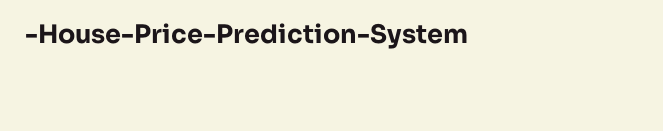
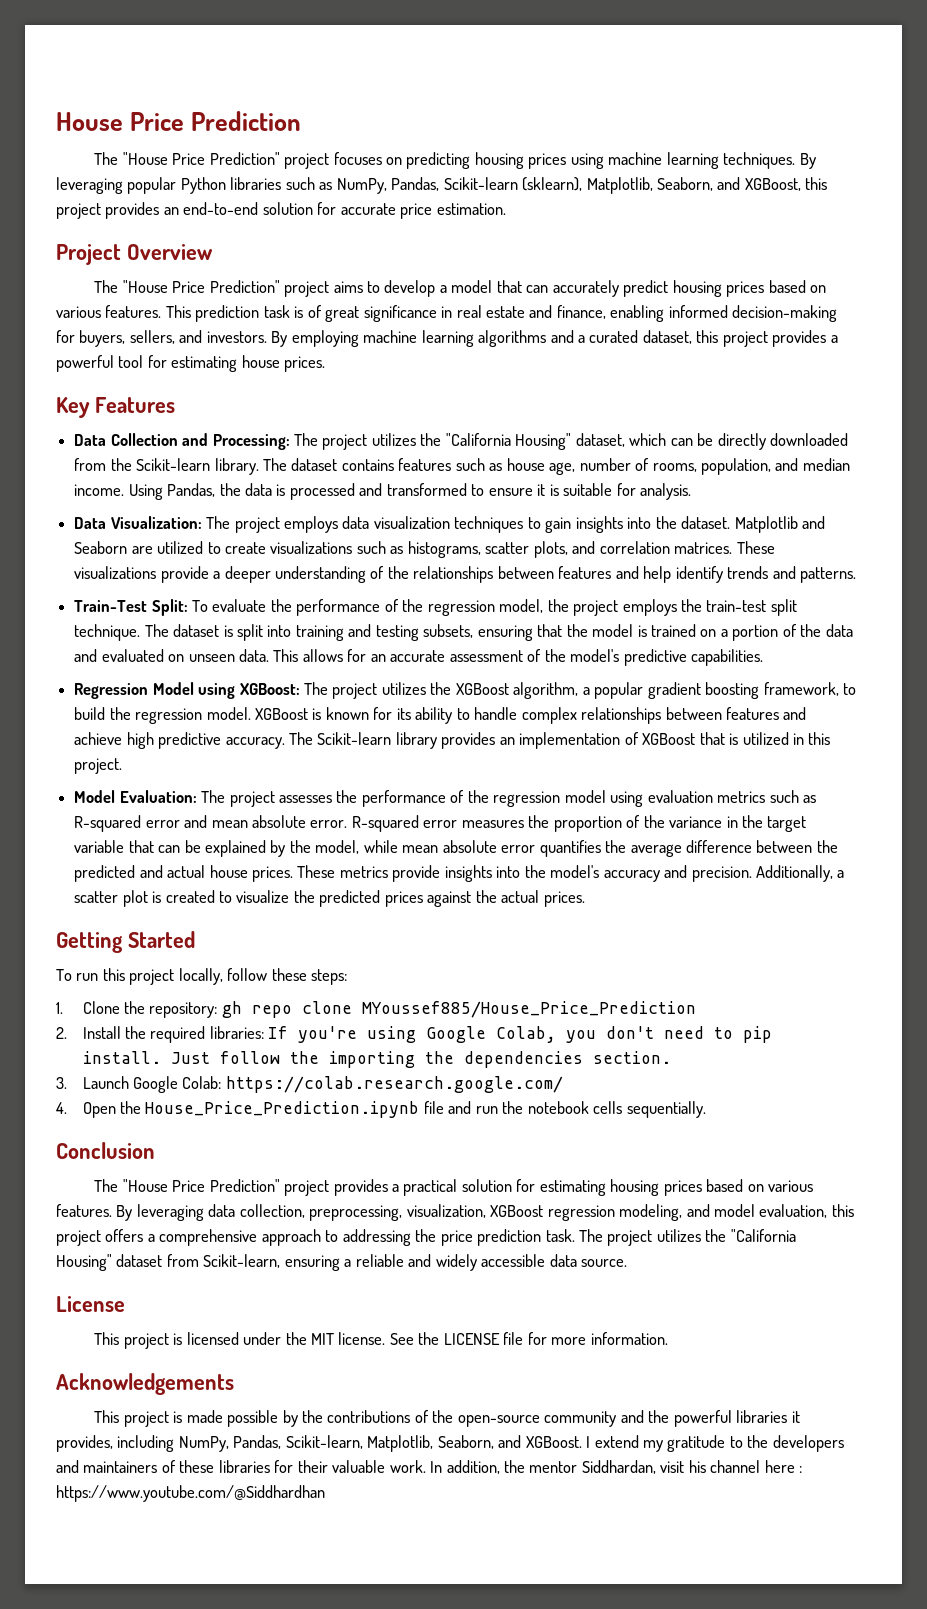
[25,23,468,49] -House-Price-Prediction-System -> [56,111,302,131] [94,152,816,169] [56,177,828,194] [56,202,506,219] [56,244,213,265] [94,280,827,297] [56,305,838,322] [56,330,838,347] [56,355,326,372] [56,397,175,418] [74,433,848,450] [74,458,850,475] [74,483,691,500] [74,516,825,533] [74,541,775,558] [74,566,856,583] [74,599,797,616] [74,624,853,641] [74,649,763,666] [74,682,856,699] [74,707,807,724] [74,732,831,749] [74,758,123,774] [74,790,816,807] [74,815,807,832] [74,840,838,857] [74,865,845,882] [74,890,585,907] [56,931,195,953] [56,968,348,985] [56,1001,696,1018] [56,1026,773,1043] [82,1051,671,1068] [56,1076,563,1093] [56,1101,706,1118] [56,1142,155,1159] [94,1179,814,1196] [56,1204,854,1221] [56,1229,796,1246] [56,1254,628,1271] [56,1296,125,1312] [94,1332,668,1349] [56,1373,234,1395] [94,1410,800,1427] [56,1435,844,1452] [56,1460,803,1474] [56,1485,325,1502] House Price Prediction // The "House Price Prediction" project focuses on predicting housing prices using machine learning techniques. By leveraging popular Python libraries such as NumPy, Pandas, Scikit-learn (sklearn), Matplotlib, Seaborn, and XGBoost, this project provides an end-to-end solution for accurate price estimation. // Project Overview // The "House Price Prediction" project aims to develop a model that can accurately predict housing prices based on various features. This prediction task is of great significance in real estate and finance, enabling informed decision-making for buyers, sellers, and investors. By employing machine learning algorithms and a curated dataset, this project provides a powerful tool for estimating house prices. // Key Features // Data Collection and Processing: The project utilizes the "California Housing" dataset, which can be directly downloaded from the Scikit-learn library. The dataset contains features such as house age, number of rooms, population, and median income. Using Pandas, the data is processed and transformed to ensure it is suitable for analysis. // Data Visualization: The project employs data visualization techniques to gain insights into the dataset. Matplotlib and Seaborn are utilized to create visualizations such as histograms, scatter plots, and correlation matrices. These visualizations provide a deeper understanding of the relationships between features and help identify trends and patterns. // Train-Test Split: To evaluate the performance of the regression model, the project employs the train-test split technique. The dataset is split into training and testing subsets, ensuring that the model is trained on a portion of the data and evaluated on unseen data. This allows for an accurate assessment of the model's predictive capabilities. // Regression Model using XGBoost: The project utilizes the XGBoost algorithm, a popular gradient boosting framework, to build the regression model. XGBoost is known for its ability to handle complex relationships between features and achieve high predictive accuracy. The Scikit-learn library provides an implementation of XGBoost that is utilized in this project. // Model Evaluation: The project assesses the performance of the regression model using evaluation metrics such as R-squared error and mean absolute error. R-squared error measures the proportion of the variance in the target variable that can be explained by the model, while mean absolute error quantifies the average difference between the predicted and actual house prices. These metrics provide insights into the model's accuracy and precision. Additionally, a scatter plot is created to visualize the predicted prices against the actual prices. // Getting Started // To run this project locally, follow these steps: // 1. Clone the repository: gh repo clone MYoussef885/House_Price_Prediction // 2. Install the required libraries: If you're using Google Colab, you don't need to pip install. Just follow the importing the dependencies section. // 3. Launch Google Colab: https://colab.research.google.com/ // 4. Open the House_Price_Prediction.ipynb file and run the notebook cells sequentially. // Conclusion // The "House Price Prediction" project provides a practical solution for estimating housing prices based on various features. By leveraging data collection, preprocessing, visualization, XGBoost regression modeling, and model evaluation, this project offers a comprehensive approach to addressing the price prediction task. The project utilizes the "California Housing" dataset from Scikit-learn, ensuring a reliable and widely accessible data source. // License // This project is licensed under the MIT license. See the LICENSE file for more information. // Acknowledgements // This project is made possible by the contributions of the open-source community and the powerful libraries it provides, including NumPy, Pandas, Scikit-learn, Matplotlib, Seaborn, and XGBoost. I extend my gratitude to the developers and maintainers of these libraries for their valuable work. In addition, the mentor Siddhardan, visit his channel here : https://www.youtube.com/@Siddhardhan

